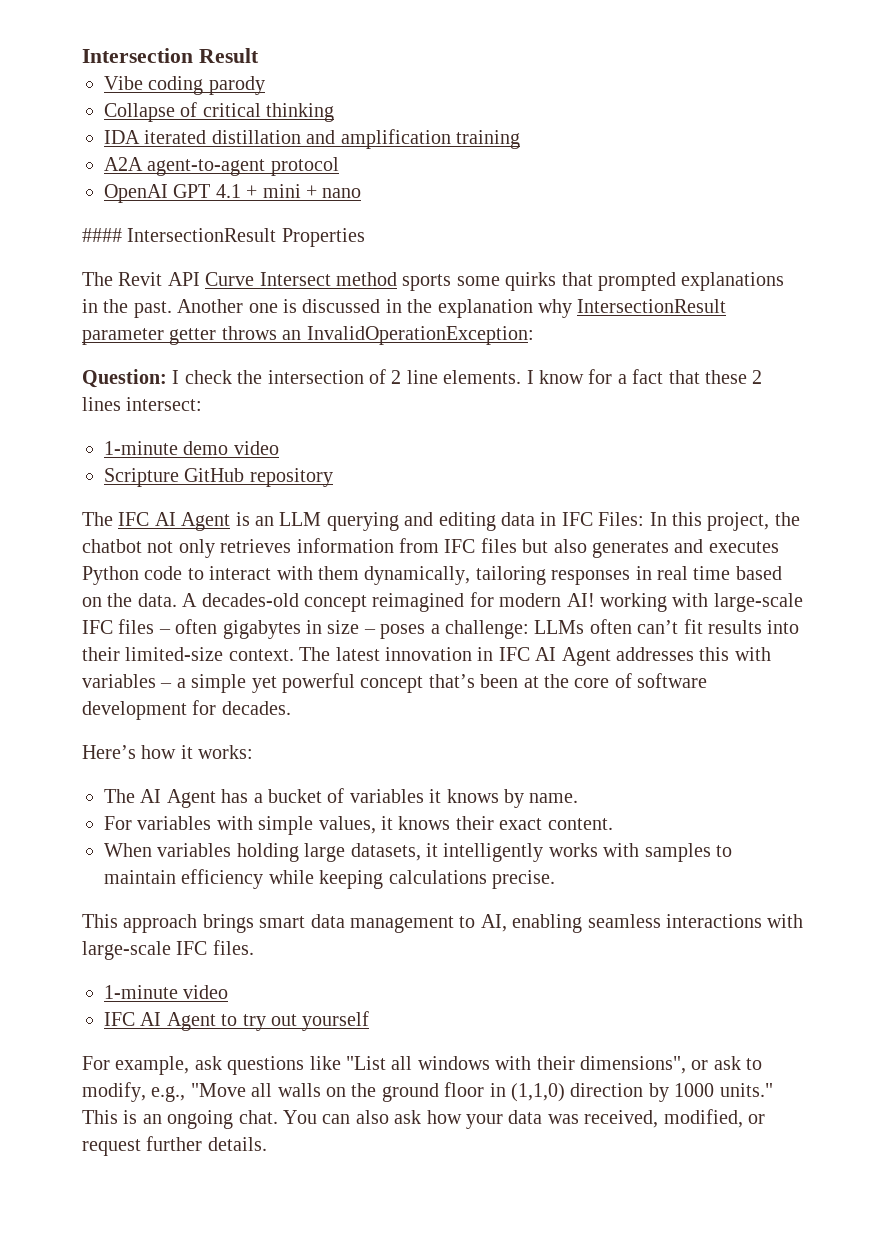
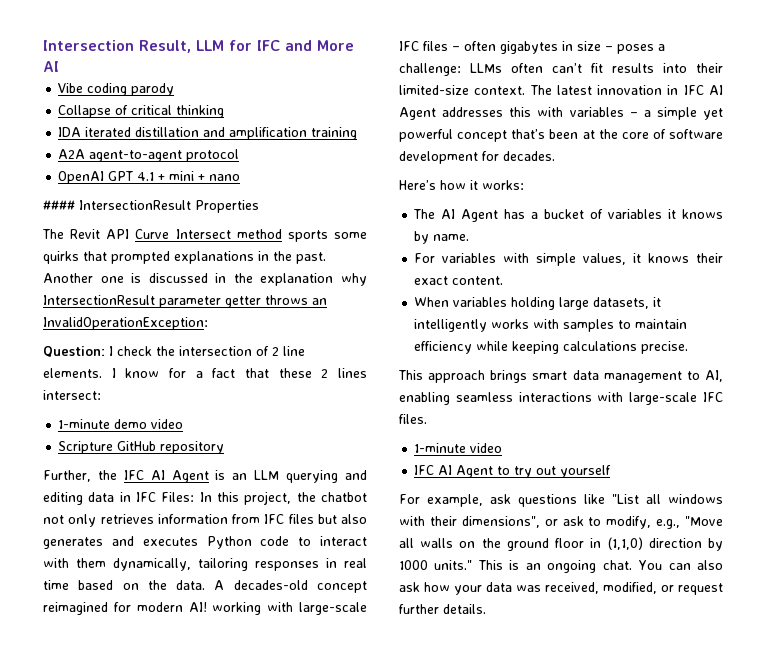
[198,48,259,63] Result -> [139,40,354,53] [43,61,59,72] Result, LLM for IFC and More AI
[82,512,113,526] The -> [43,470,117,482] Further, the

